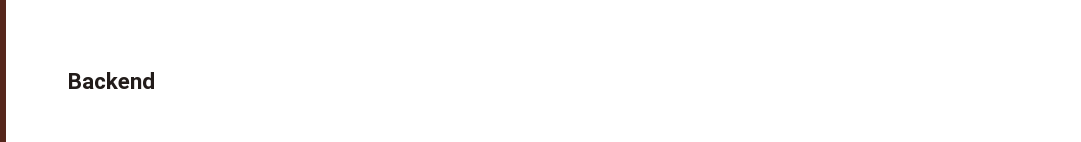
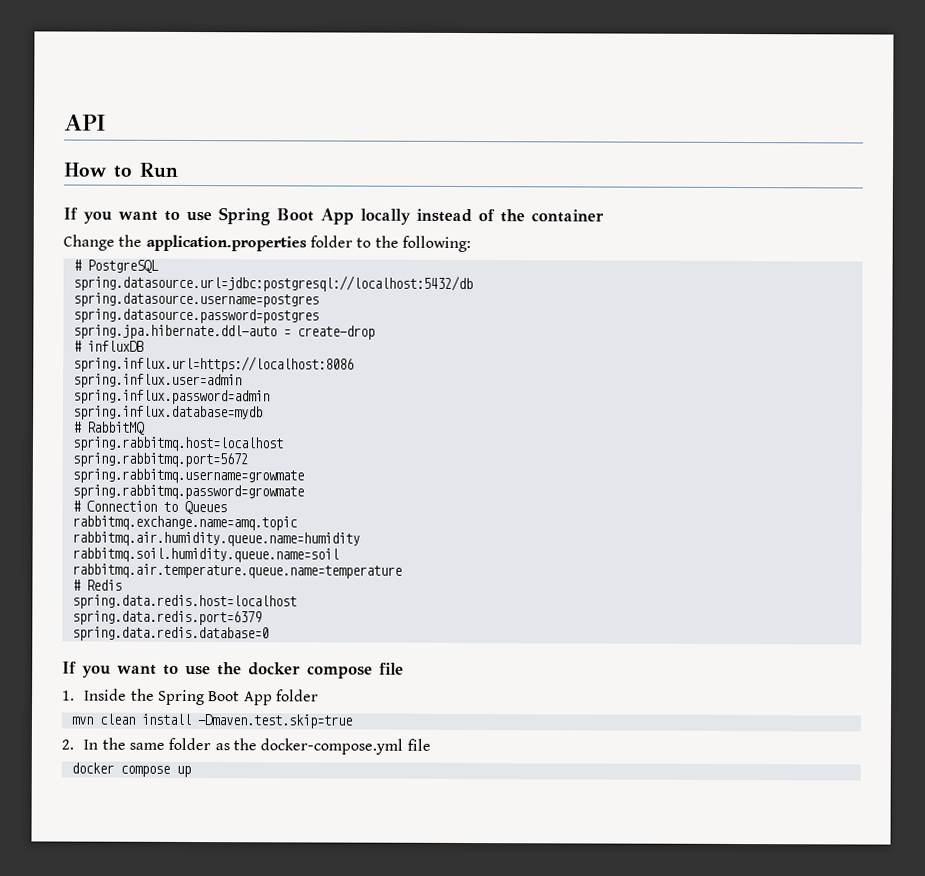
[68,72,155,89] Backend -> [64,114,106,131] [63,162,179,178] [63,207,604,226] [63,234,471,253] [72,259,159,273] [72,274,473,293] [72,292,319,308] [72,308,319,324] [72,324,375,340] [72,340,144,352] [72,355,354,373] [72,373,242,389] [72,389,270,405] [72,405,263,421] [72,421,145,435] [71,436,284,452] [71,452,248,468] [71,468,304,484] [71,484,304,500] [71,500,227,515] [71,515,298,531] [71,531,360,547] [71,547,339,563] [71,563,402,579] [71,579,122,591] [71,594,297,610] [71,610,262,626] [71,626,269,642] [62,661,404,679] [62,688,320,706] [70,713,352,729] [61,737,431,755] [70,762,191,778] API // How to Run // If you want to use Spring Boot App locally instead of the container // Change the application.properties folder to the following: // # PostgreSQL // spring.datasource.url=jdbc:postgresql://localhost:5432/db // spring.datasource.username=postgres // spring.datasource.password=postgres // spring.jpa.hibernate.ddl-auto = create-drop // # influxDB // spring.influx.url=https://localhost:8086 // spring.influx.user=admin // spring.influx.password=admin // spring.influx.database=mydb // # RabbitMQ // spring.rabbitmq.host=localhost // spring.rabbitmq.port=5672 // spring.rabbitmq.username=growmate // spring.rabbitmq.password=growmate // # Connection to Queues // rabbitmq.exchange.name=amq.topic // rabbitmq.air.humidity.queue.name=humidity // rabbitmq.soil.humidity.queue.name=soil // rabbitmq.air.temperature.queue.name=temperature // # Redis // spring.data.redis.host=localhost // spring.data.redis.port=6379 // spring.data.redis.database=0 // If you want to use the docker compose file // 1. Inside the Spring Boot App folder // mvn clean install -Dmaven.test.skip=true // 2. In the same folder as the docker-compose.yml file // docker compose up

